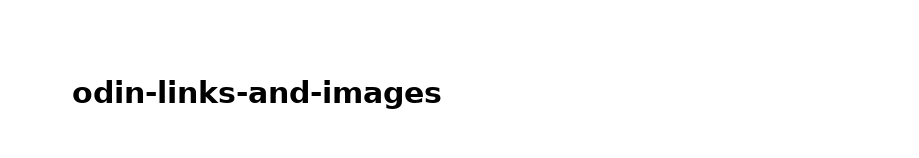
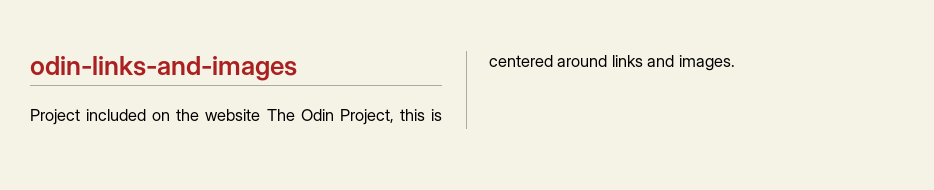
(442, 94) none -> [30,109,442,125] [489,55,735,71] // Project included on the website The Odin Project, this is centered around links and images.

